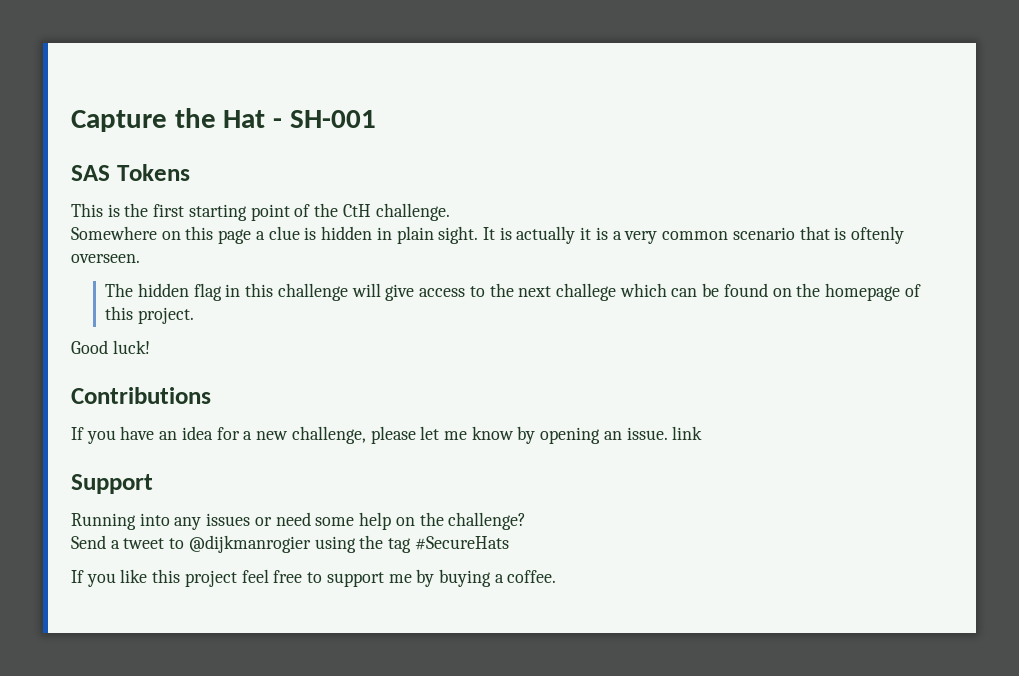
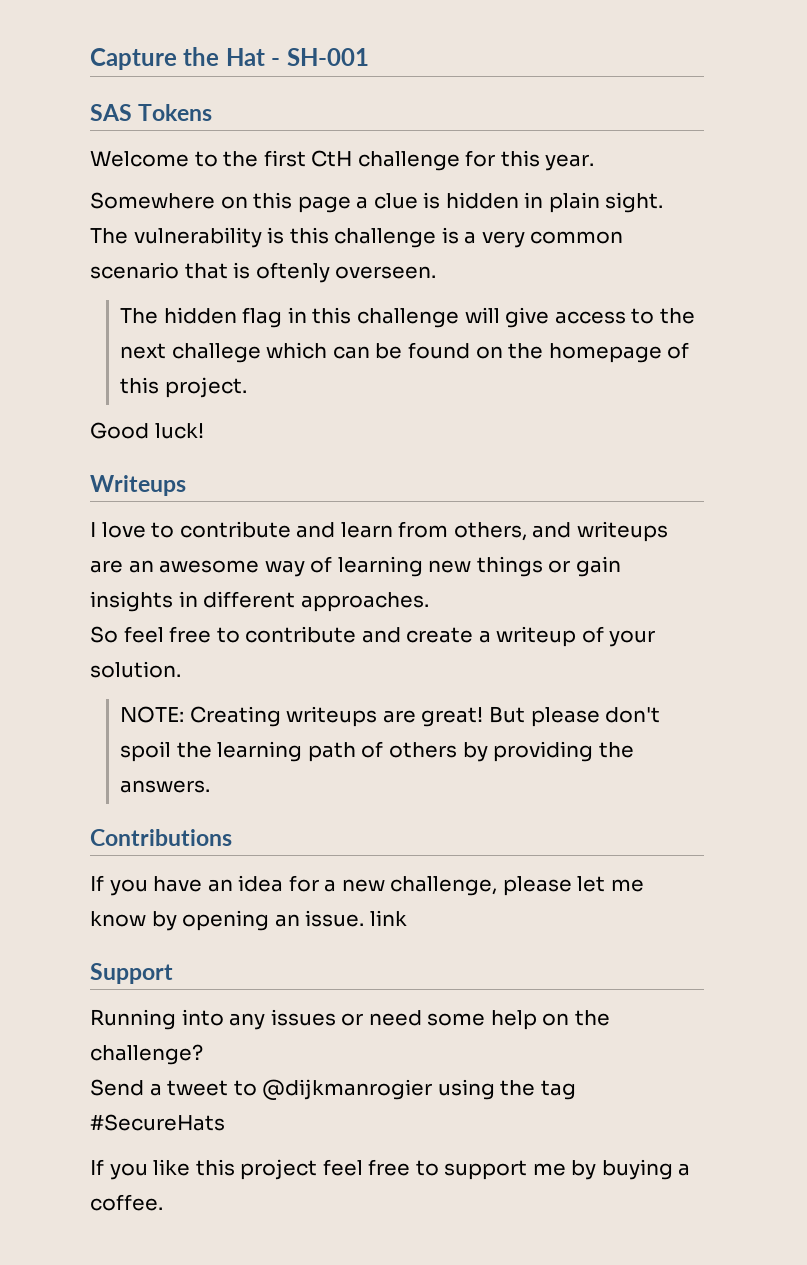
[71,203,450,221] This is the first starting point of the CtH challenge. -> [90,150,595,171] Welcome to the first CtH challenge for this year.
[482,226,592,244] It is actually it -> [90,227,437,248] The vulnerability is this challenge
(150, 347) none -> [90,475,186,496] [90,521,668,542] [90,556,621,577] [90,591,429,612] [90,626,656,647] [90,661,181,678] [120,706,661,727] [120,741,634,762] [120,780,211,793] // Writeups // I love to contribute and learn from others, and writeups are an awesome way of learning new things or gain insights in different approaches. // So feel free to contribute and create a writeup of your solution. // NOTE: Creating writeups are great! But please don't spoil the learning path of others by providing the answers.

